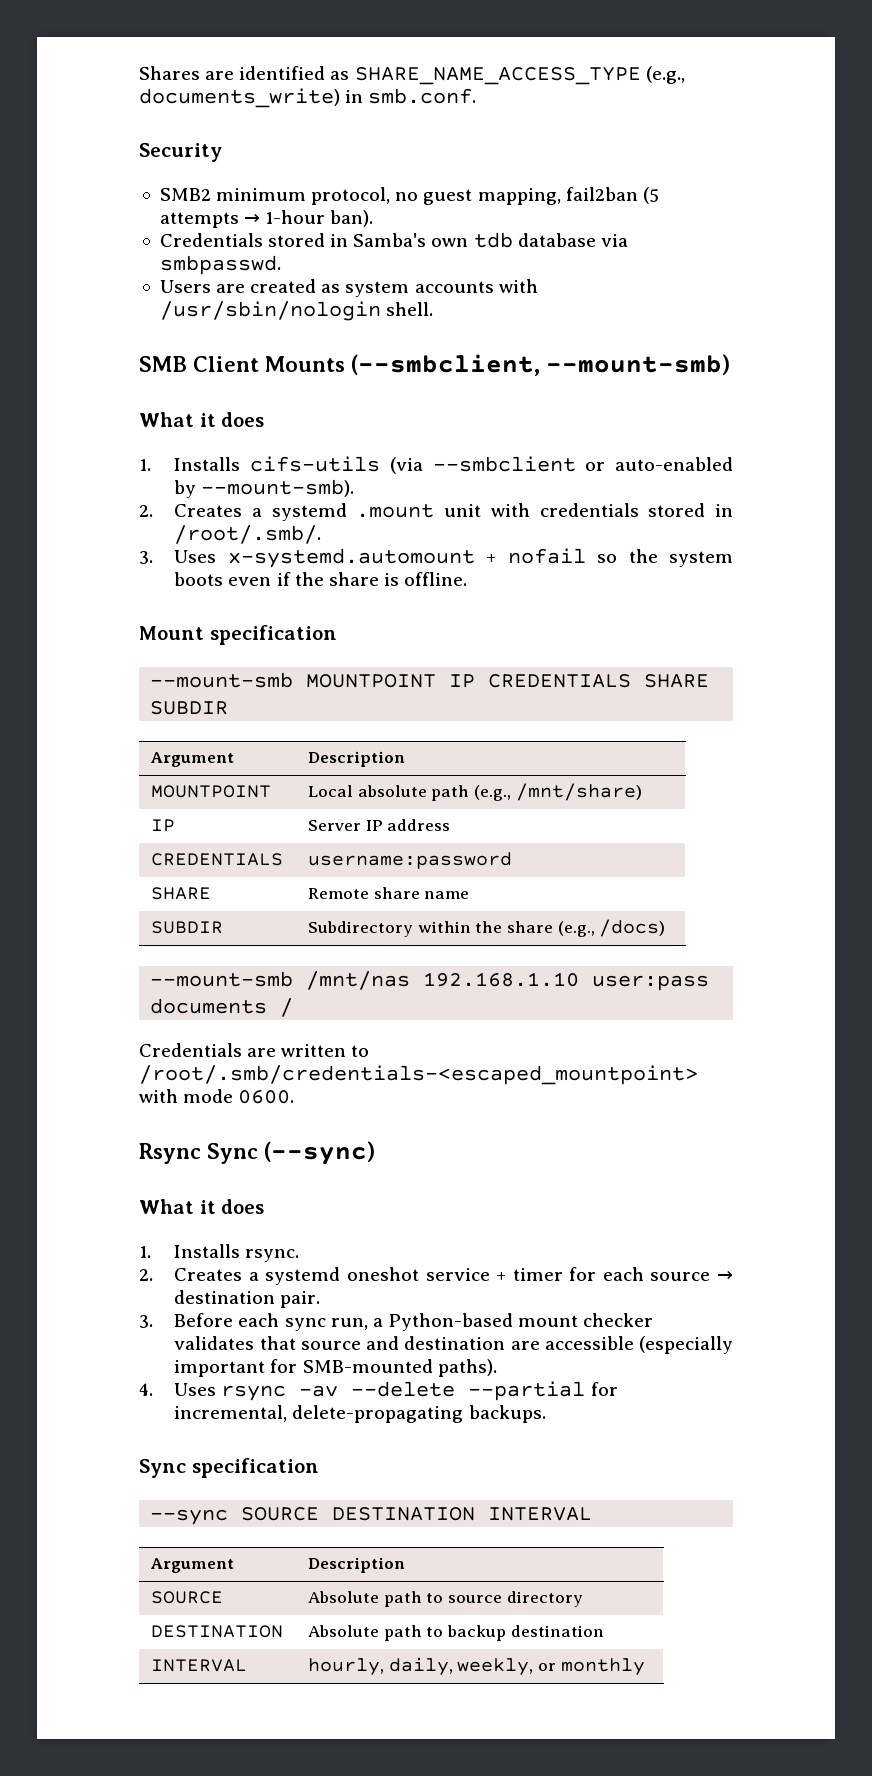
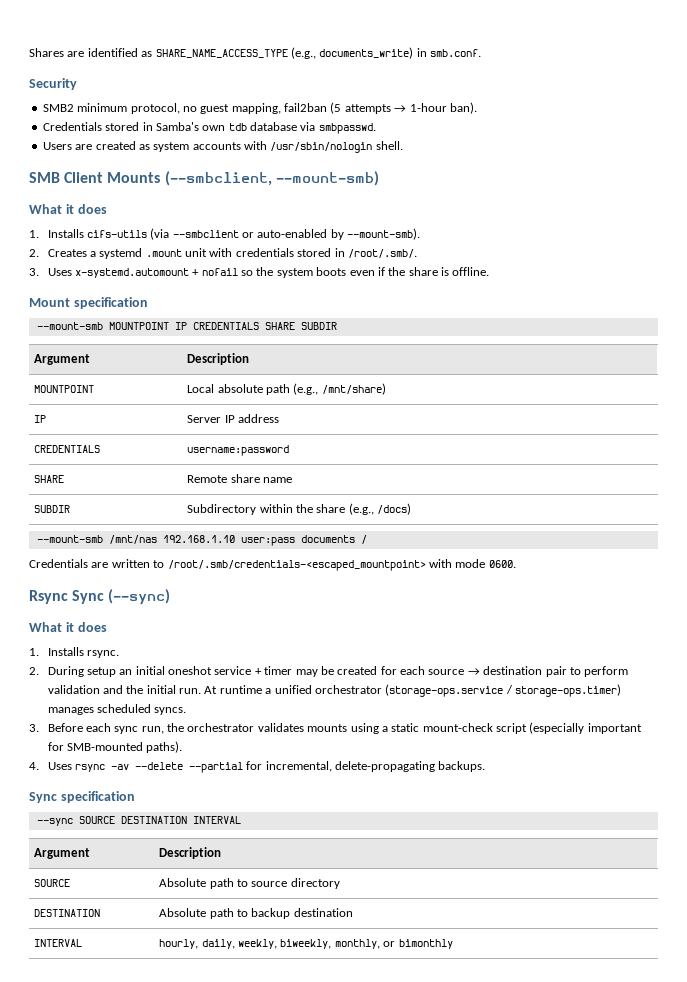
[174,1267,341,1285] Creates a systemd -> [47,666,165,677] During setup an initial
(563, 1274) none -> [295,666,378,677] may be created
[280,1291,321,1308] pair. -> [545,666,629,677] [47,684,622,697] [47,704,187,715] pair to perform validation and the initial run. At runtime a unified orchestrator (storage-ops.service / storage-ops.timer) manages scheduled syncs.
[372,1313,654,1331] [174,1336,634,1350] a Python-based mount checker validates that source and destination are accessible -> [167,723,528,734] the orchestrator validates mounts using a static mount-check script
[537,1658,645,1676] or monthly -> [280,939,453,949] biweekly, monthly, or bimonthly

